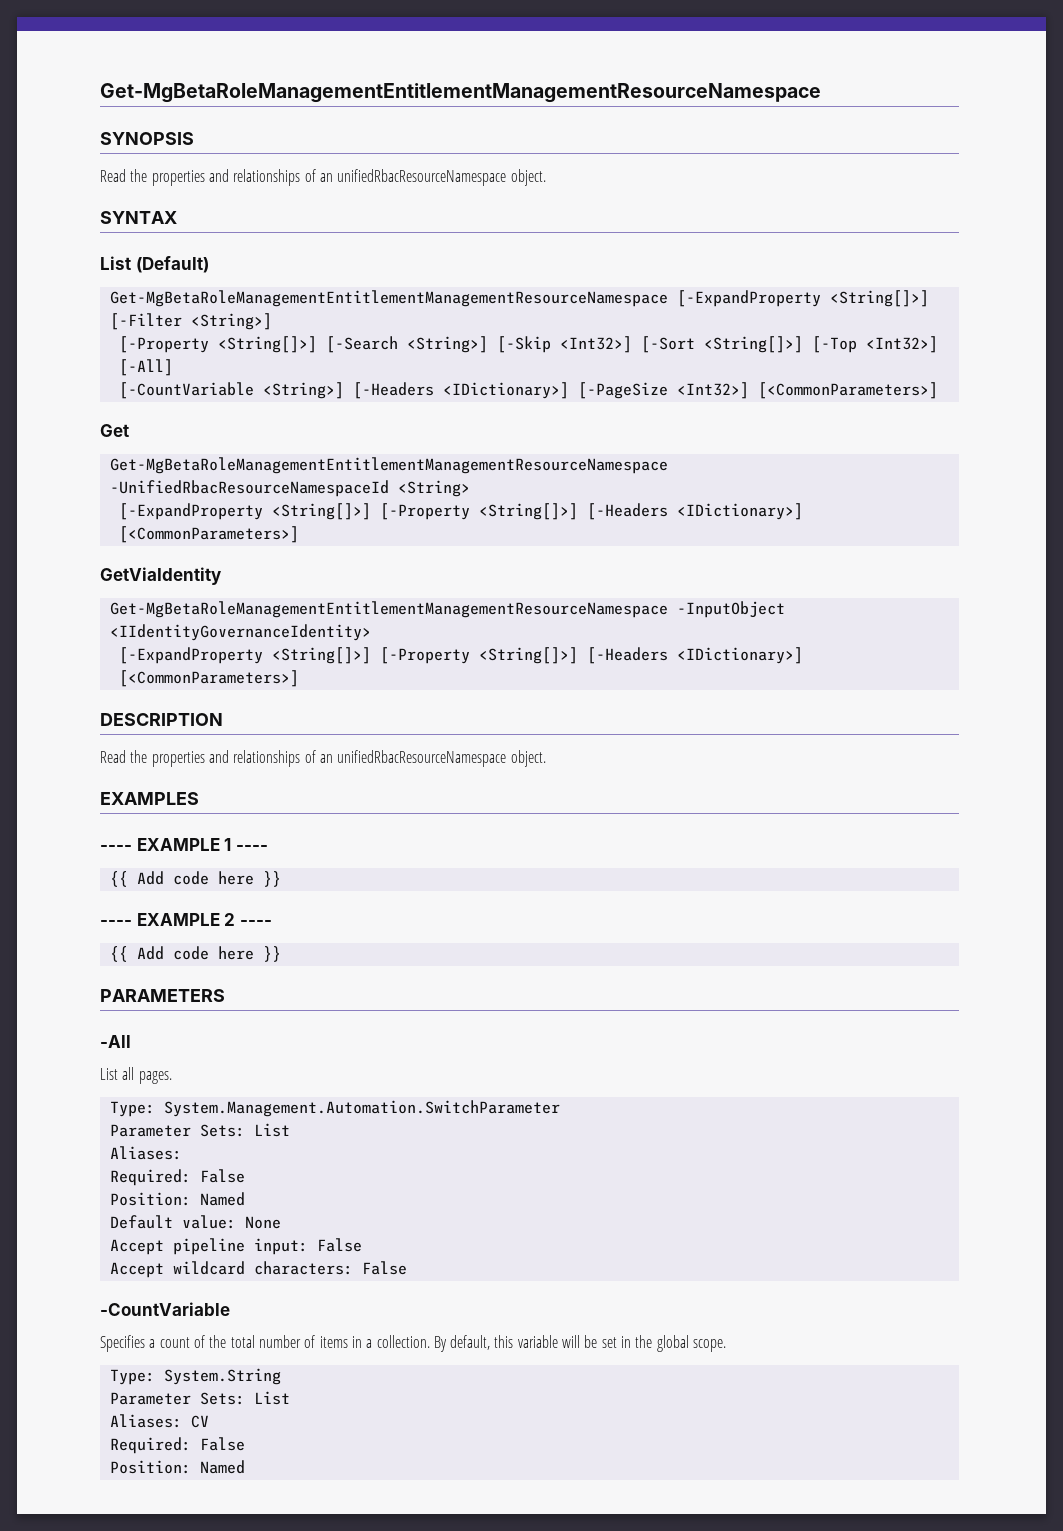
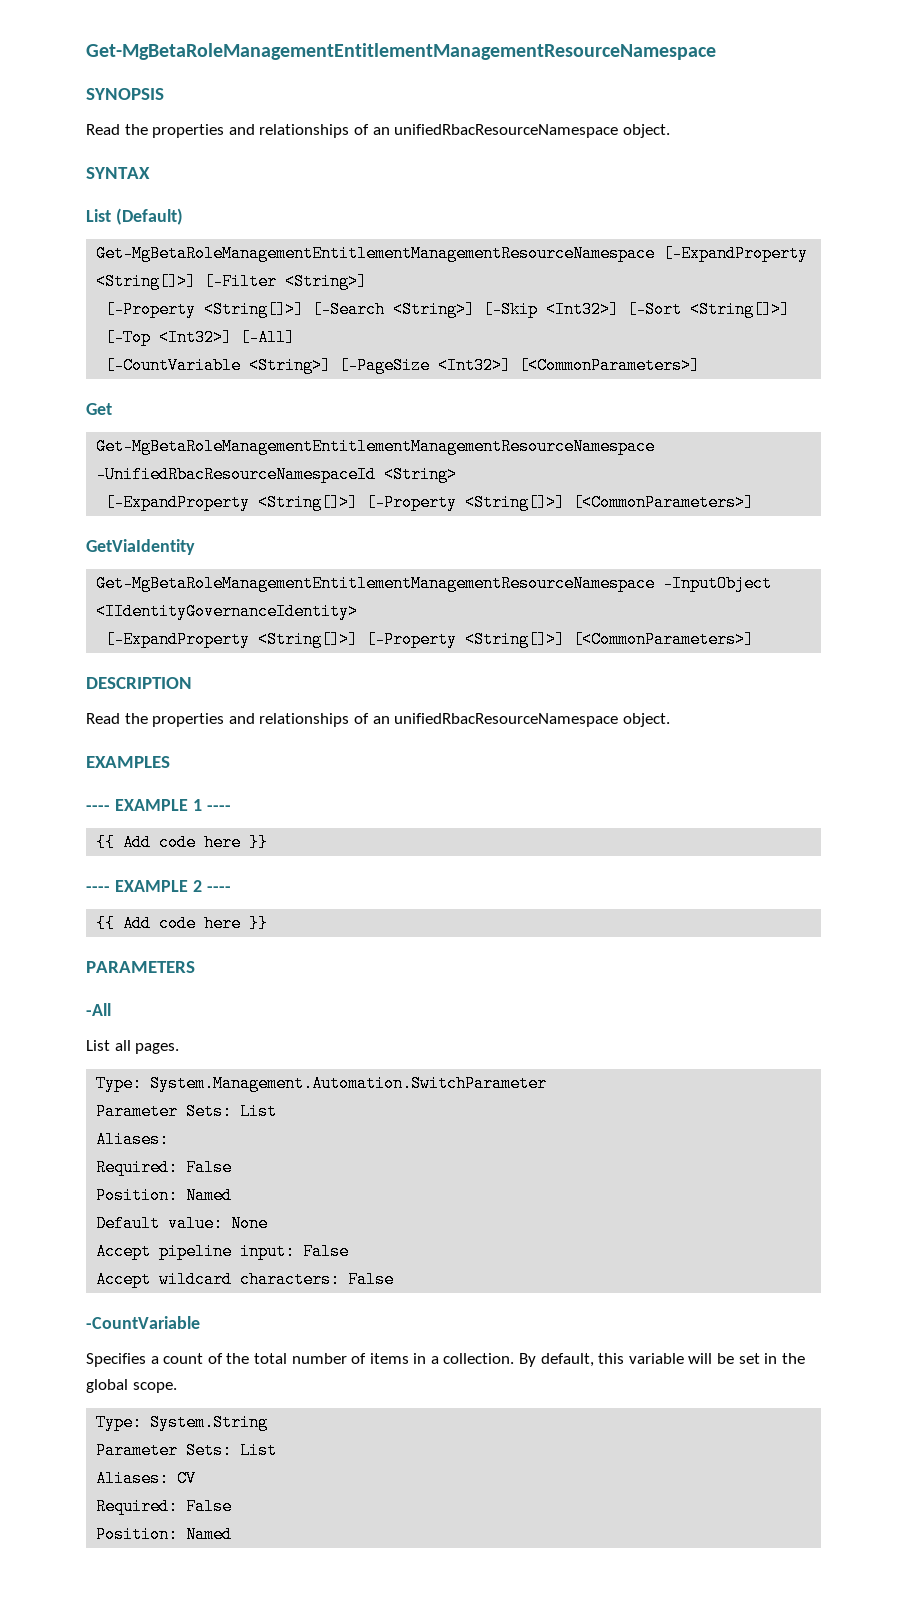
[352,382,569,399] [-Headers <IDictionary>] -> (332, 365) none
[586,503,803,520] [-Headers <IDictionary>] -> (566, 502) none
[586,647,803,664] [-Headers <IDictionary>] -> (566, 639) none

